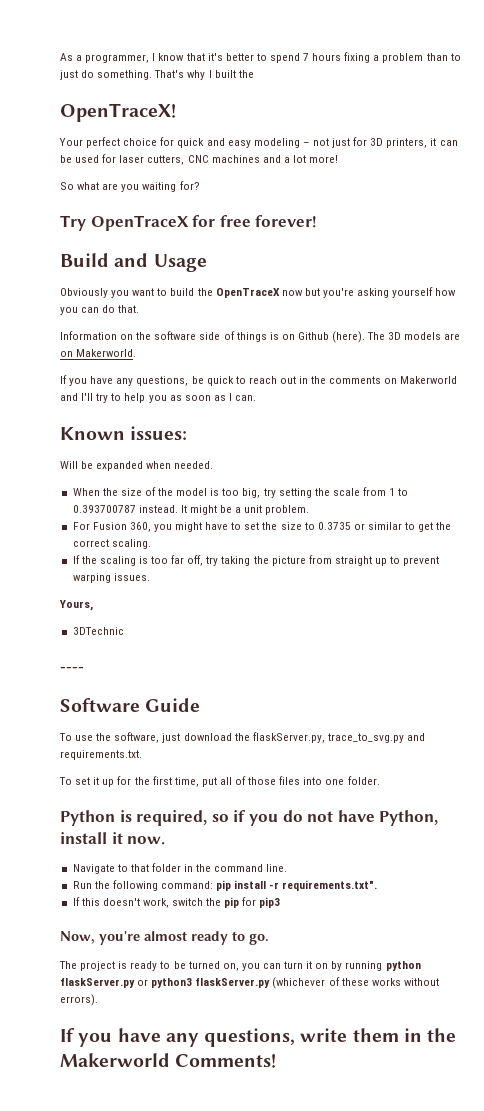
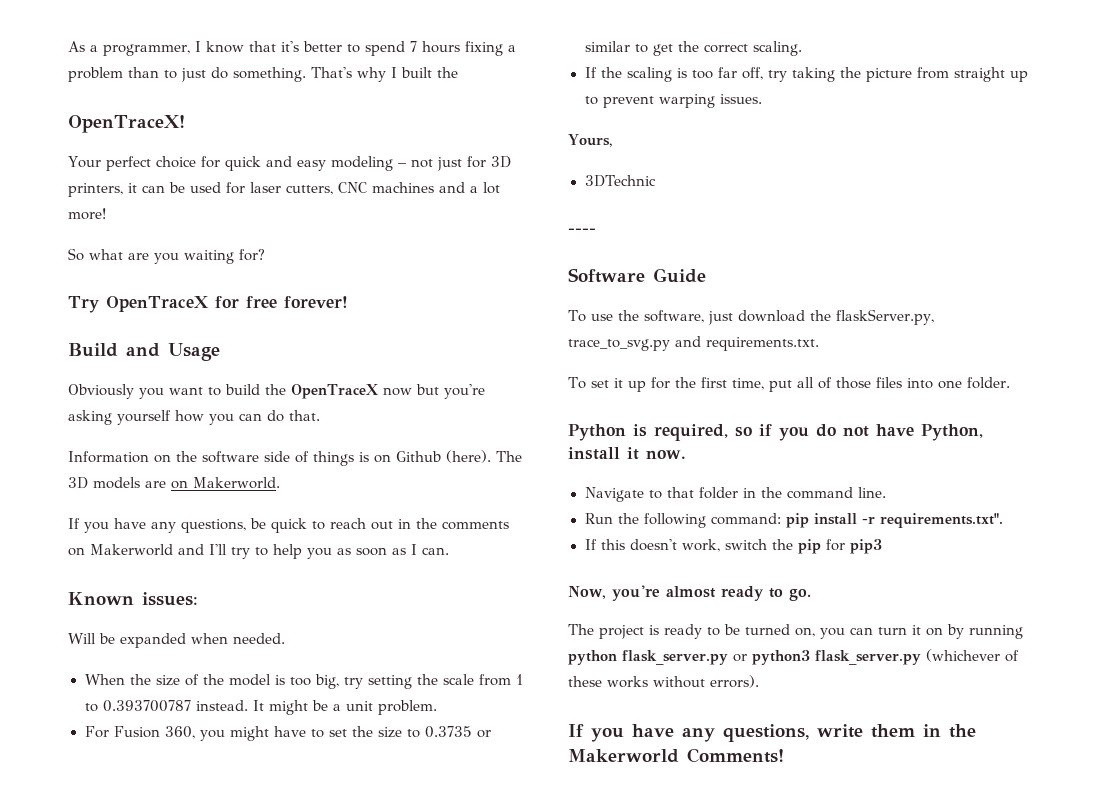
[60,978,135,988] flaskServer.py -> [622,650,728,665] flask_server.py
[195,978,271,988] flaskServer.py -> [814,650,921,665] flask_server.py

